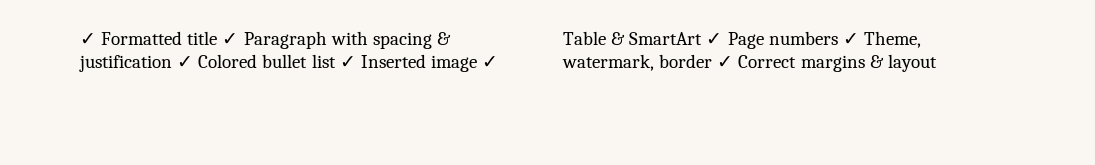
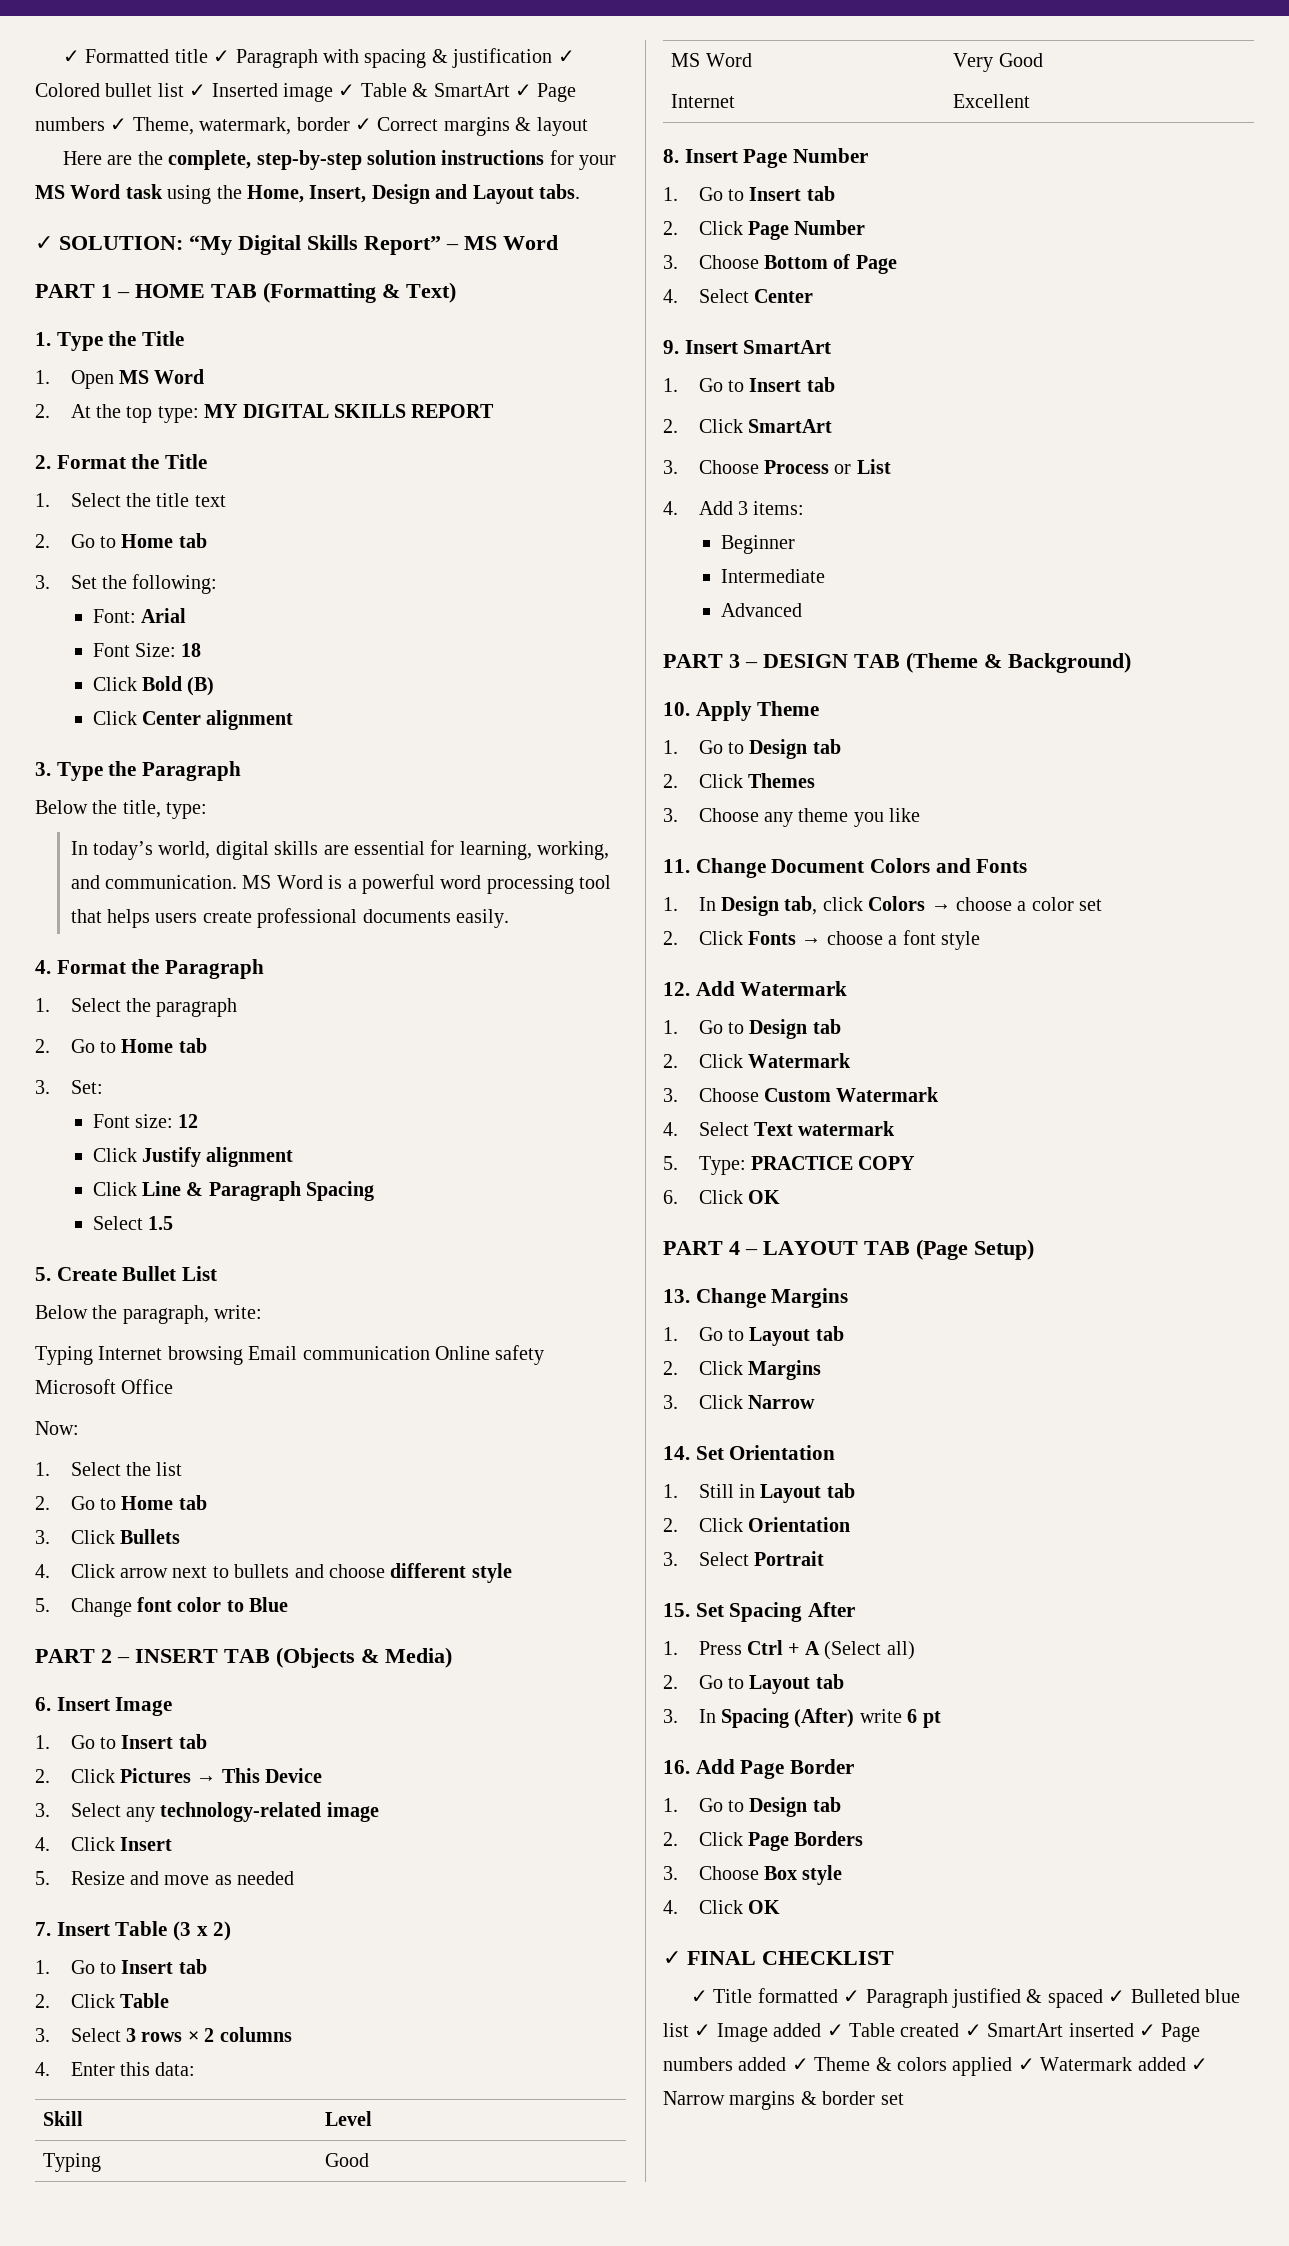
(937, 63) none -> [63,150,617,170] [35,184,580,204] [35,235,558,255] [35,282,456,303] [35,331,185,351] [35,369,205,389] [35,404,495,423] [35,454,208,469] [35,493,226,507] [35,533,207,548] [35,574,218,594] [92,608,186,623] [92,643,202,657] [92,676,215,696] [92,710,294,730] [35,761,242,781] [35,800,208,819] [70,840,610,860] [70,874,612,894] [70,908,509,928] [35,959,265,979] [35,998,238,1017] [35,1038,207,1053] [35,1080,103,1094] [92,1114,199,1128] [92,1147,294,1167] [92,1181,375,1201] [92,1216,173,1230] [35,1266,218,1281] [35,1305,263,1324] [35,1345,545,1365] [35,1379,174,1394] [35,1421,79,1435] [35,1462,183,1476] [35,1495,207,1510] [35,1529,180,1544] [35,1563,512,1583] [35,1597,289,1617] [35,1647,452,1668] [35,1697,173,1716] [35,1734,207,1749] [35,1768,323,1783] [35,1802,379,1822] [35,1837,172,1851] [35,1871,295,1885] [35,1921,232,1941] [35,1959,207,1974] [35,1993,169,2008] [35,2027,292,2042] [35,2062,196,2076] [43,2111,84,2126] [325,2111,373,2126] [43,2153,102,2172] [325,2153,370,2167] [671,53,752,67] [953,53,1043,72] [671,94,736,108] [953,94,1031,108] [663,148,869,168] [663,186,835,201] [663,220,866,240] [663,254,897,274] [663,289,813,303] [663,340,832,354] [663,377,835,392] [663,419,832,433] [663,459,891,474] [663,501,805,515] [720,535,795,554] [720,569,825,583] [720,603,802,617] [663,652,1131,673] [663,701,820,721] [663,739,841,759] [663,773,815,788] [663,808,921,827] [663,858,1028,878] [663,896,1103,916] [663,930,980,950] [663,981,848,996] [663,1019,841,1039] [663,1053,851,1068] [663,1087,940,1102] [663,1121,896,1136] [663,1156,916,1175] [663,1190,780,1204] [663,1239,1034,1260] [663,1288,849,1308] [663,1326,844,1346] [663,1360,821,1380] [663,1395,815,1409] [663,1445,836,1460] [663,1483,855,1503] [663,1517,850,1532] [663,1551,824,1566] [663,1602,856,1622] [663,1640,915,1660] [663,1674,844,1694] [663,1708,941,1728] [663,1759,855,1779] [663,1797,841,1817] [663,1831,864,1851] [663,1865,843,1885] [663,1900,780,1914] [663,1951,894,1965] [691,1988,1241,2008] [663,2023,1201,2042] [663,2057,1208,2076] [663,2091,904,2110] // Here are the complete, step-by-step solution instructions for your MS Word task using the Home, Insert, Design and Layout tabs. // ✓ SOLUTION: “My Digital Skills Report” – MS Word // PART 1 – HOME TAB (Formatting & Text) // 1. Type the Title // 1. Open MS Word // 2. At the top type: MY DIGITAL SKILLS REPORT // 2. Format the Title // 1. Select the title text // 2. Go to Home tab // 3. Set the following: // Font: Arial // Font Size: 18 // Click Bold (B) // Click Center alignment // 3. Type the Paragraph // Below the title, type: // In today’s world, digital skills are essential for learning, working, and communication. MS Word is a powerful word processing tool that helps users create professional documents easily. // 4. Format the Paragraph // 1. Select the paragraph // 2. Go to Home tab // 3. Set: // Font size: 12 // Click Justify alignment // Click Line & Paragraph Spacing // Select 1.5 // 5. Create Bullet List // Below the paragraph, write: // Typing Internet browsing Email communication Online safety Microsoft Office // Now: // 1. Select the list // 2. Go to Home tab // 3. Click Bullets // 4. Click arrow next to bullets and choose different style // 5. Change font color to Blue // PART 2 – INSERT TAB (Objects & Media) // 6. Insert Image // 1. Go to Insert tab // 2. Click Pictures → This Device // 3. Select any technology-related image // 4. Click Insert // 5. Resize and move as needed // 7. Insert Table (3 x 2) // 1. Go to Insert tab // 2. Click Table // 3. Select 3 rows × 2 columns // 4. Enter this data: // Skill | Level // Typing | Good // MS Word | Very Good // Internet | Excellent // 8. Insert Page Number // 1. Go to Insert tab // 2. Click Page Number // 3. Choose Bottom of Page // 4. Select Center // 9. Insert SmartArt // 1. Go to Insert tab // 2. Click SmartArt // 3. Choose Process or List // 4. Add 3 items: // Beginner // Intermediate // Advanced // PART 3 – DESIGN TAB (Theme & Background) // 10. Apply Theme // 1. Go to Design tab // 2. Click Themes // 3. Choose any theme you like // 11. Change Document Colors and Fonts // 1. In Design tab, click Colors → choose a color set // 2. Click Fonts → choose a font style // 12. Add Watermark // 1. Go to Design tab // 2. Click Watermark // 3. Choose Custom Watermark // 4. Select Text watermark // 5. Type: PRACTICE COPY // 6. Click OK // PART 4 – LAYOUT TAB (Page Setup) // 13. Change Margins // 1. Go to Layout tab // 2. Click Margins // 3. Click Narrow // 14. Set Orientation // 1. Still in Layout tab // 2. Click Orientation // 3. Select Portrait // 15. Set Spacing After // 1. Press Ctrl + A (Select all) // 2. Go to Layout tab // 3. In Spacing (After) write 6 pt // 16. Add Page Border // 1. Go to Design tab // 2. Click Page Borders // 3. Choose Box style // 4. Click OK // ✓ FINAL CHECKLIST // ✓ Title formatted ✓ Paragraph justified & spaced ✓ Bulleted blue list ✓ Image added ✓ Table created ✓ SmartArt inserted ✓ Page numbers added ✓ Theme & colors applied ✓ Watermark added ✓ Narrow margins & border set

